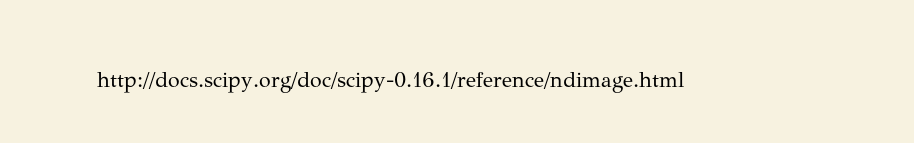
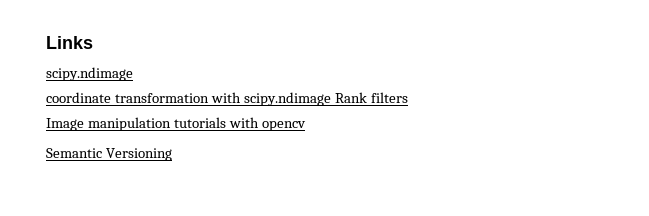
[97,72,684,93] http://docs.scipy.org/doc/scipy-0.16.1/reference/ndimage.html -> [46,36,93,49] [46,67,133,81] [46,92,408,106] [46,117,306,131] [46,148,172,161] Links // scipy.ndimage // coordinate transformation with scipy.ndimage Rank filters // Image manipulation tutorials with opencv // Semantic Versioning

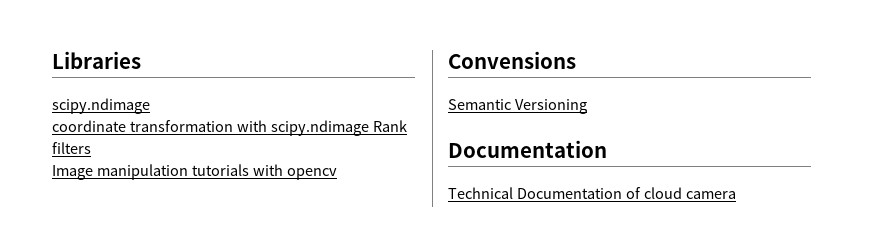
[46,36,93,49] Links -> [52,51,141,69] Libraries
(306, 126) none -> [448,51,576,69] // Convensions
(172, 154) none -> [448,140,607,158] [448,187,736,199] // Documentation // Technical Documentation of cloud camera

